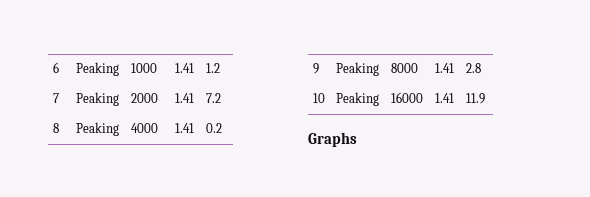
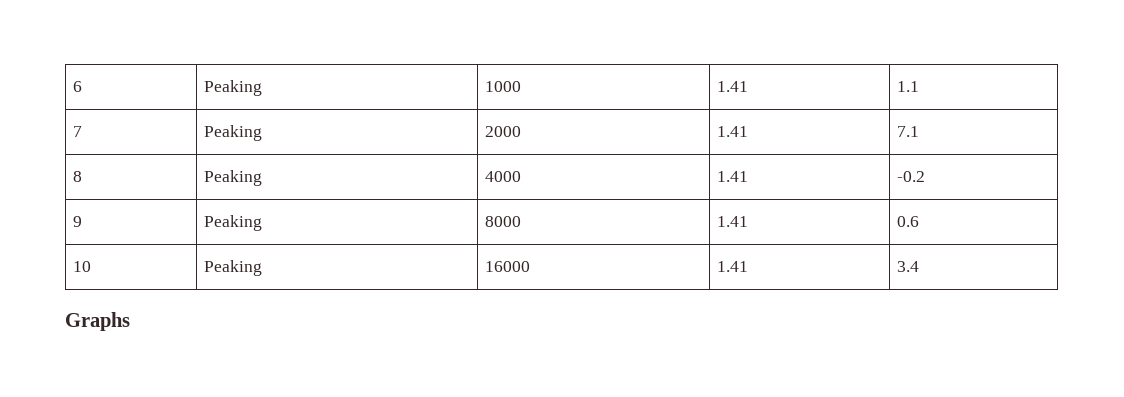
[206,63,221,73] 1.2 -> [897,81,920,92] 1.1
[206,93,222,103] 7.2 -> [897,126,920,137] 7.1
[206,123,223,133] 0.2 -> [897,171,926,182] -0.2
[466,63,482,73] 2.8 -> [897,216,920,227] 0.6
[466,93,486,104] 11.9 -> [897,261,920,272] 3.4

